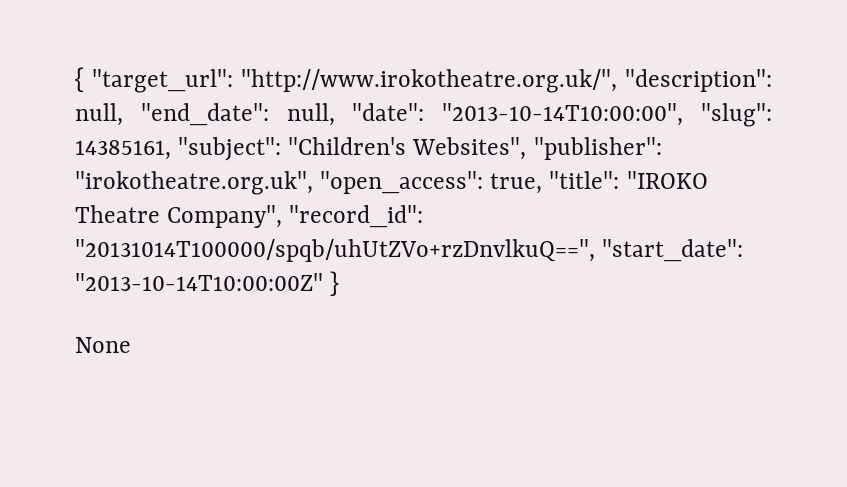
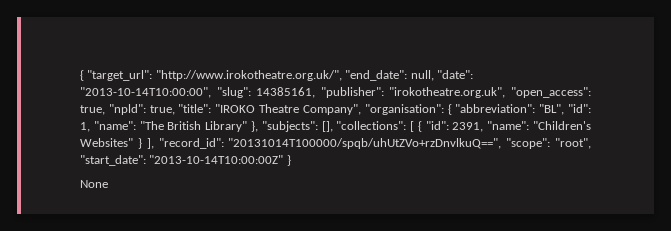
[625,69,772,92] [75,103,123,126] "description": null, -> (342, 75) none
[178,137,527,161] "subject": "Children's Websites", -> (316, 92) none
(543, 183) none -> [108,104,175,115] "npld": true,
[289,205,424,228] [75,239,595,262] "record_id": "20131014T100000/spqb/uhUtZVo+rzDnvlkuQ==", -> [364,104,591,115] [80,121,591,132] [80,138,591,149] "organisation": { "abbreviation": "BL", "id": 1, "name": "The British Library" }, "subjects": [], "collections": [ { "id": 2391, "name": "Children's Websites" } ], "record_id": "20131014T100000/spqb/uhUtZVo+rzDnvlkuQ==", "scope": "root",

